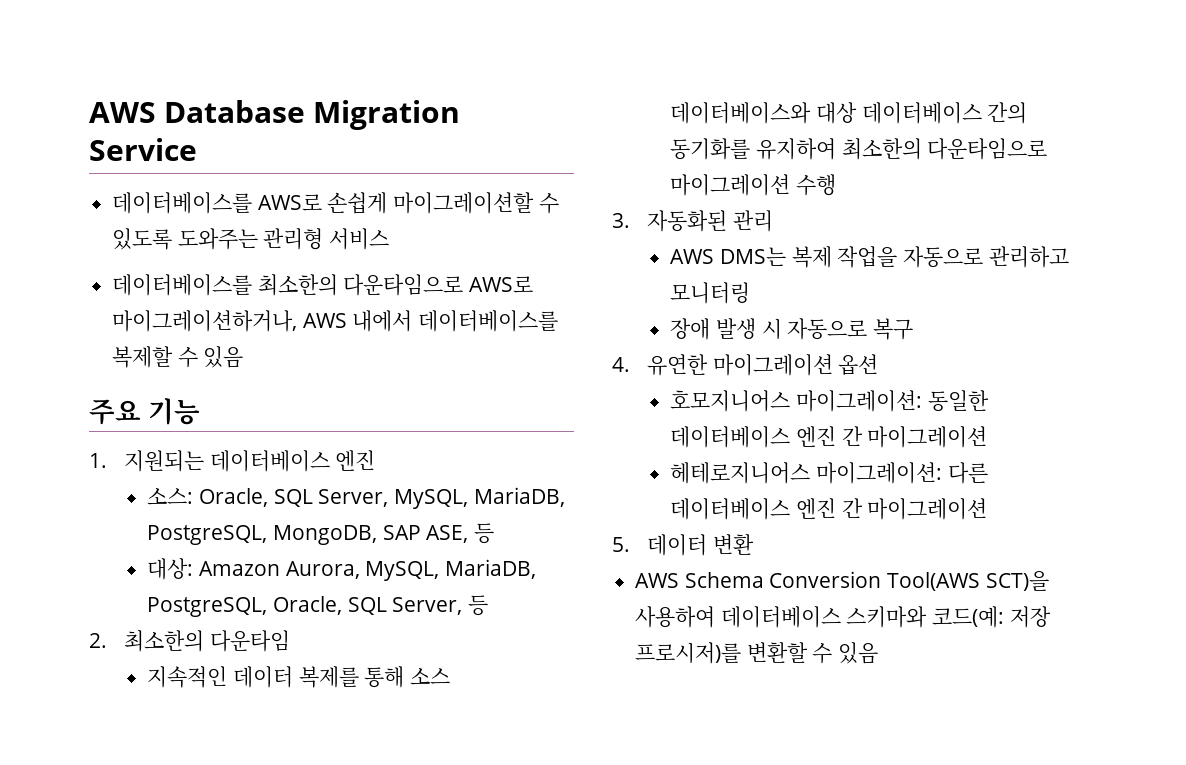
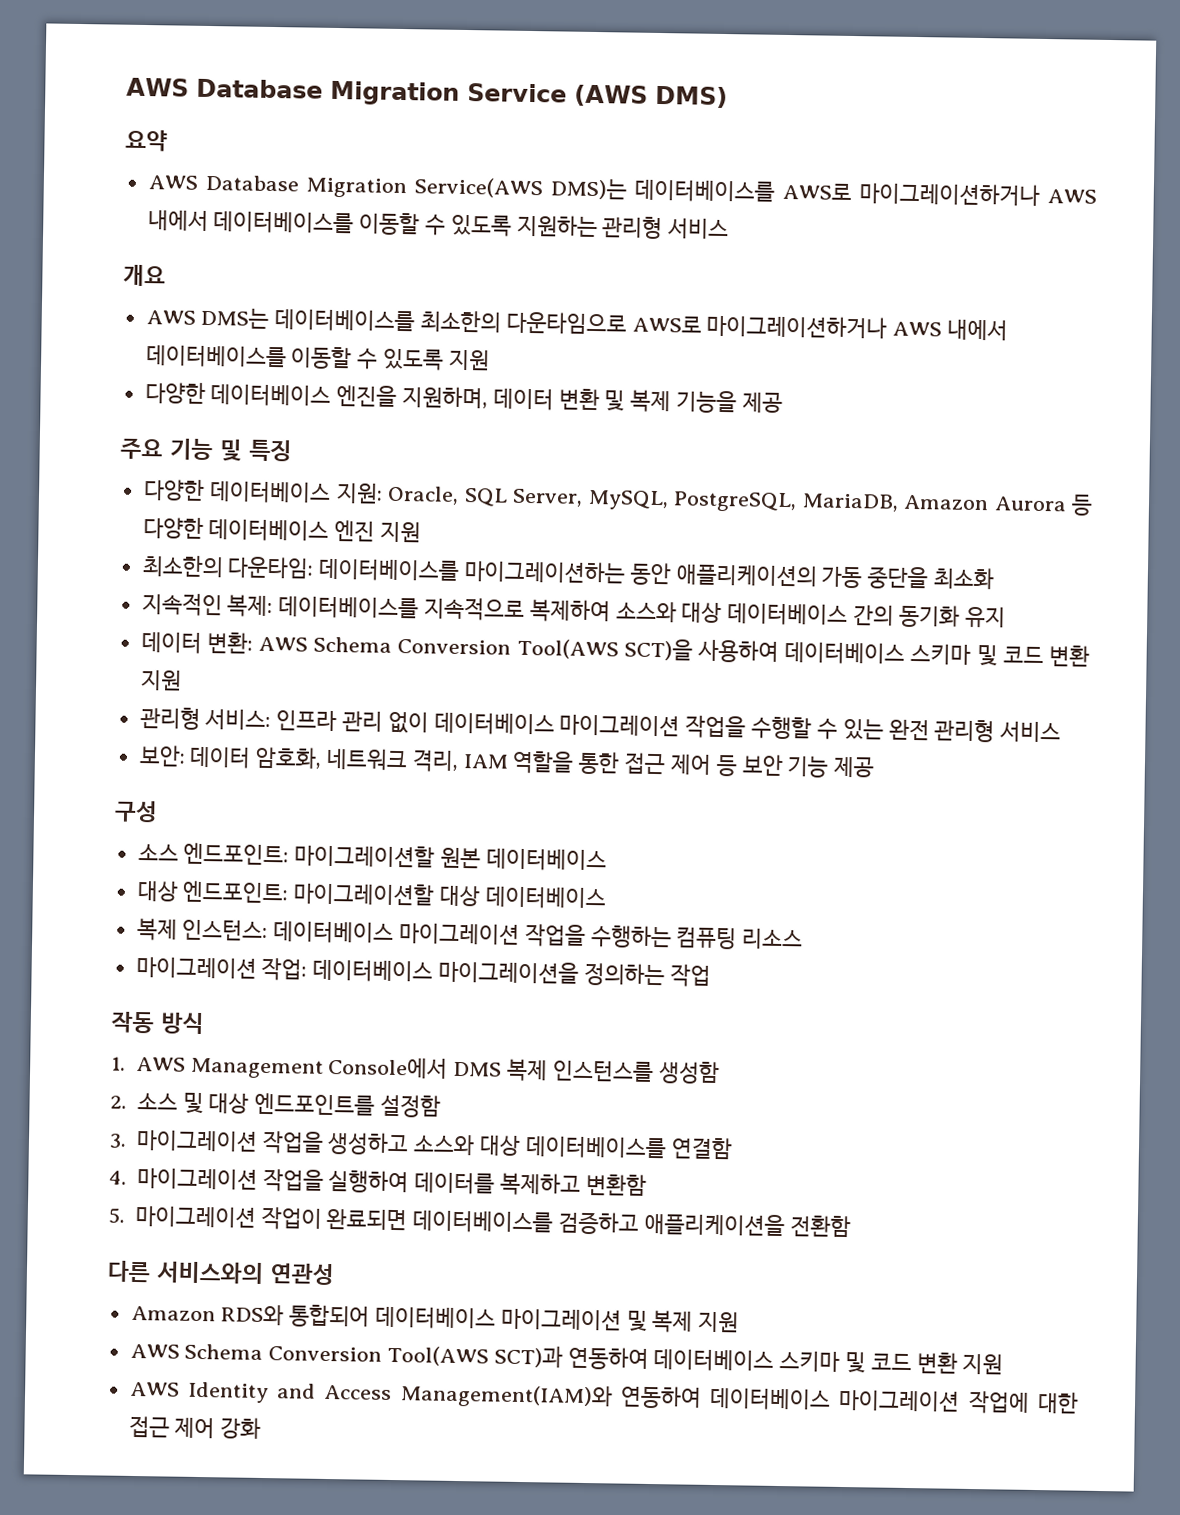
[112,192,559,214] [112,228,390,250] // 데이터베이스를 AWS로 손쉽게 마이그레이션할 수 있도록 도와주는 관리형 서비스 // -> [573,84,728,109] [125,129,168,152] [147,174,1098,206] [147,210,730,240] [123,264,166,287] [145,307,270,329] (AWS DMS) // 요약 // AWS Database Migration Service(AWS DMS)는 데이터베이스를 AWS로 마이그레이션하거나 AWS 내에서 데이터베이스를 이동할 수 있도록 지원하는 관리형 서비스 // 개요 // AWS DMS는
[112,310,559,332] [112,346,244,368] [89,398,201,425] [89,450,376,472] [147,487,565,509] [147,523,494,545] [147,558,536,581] [147,595,488,617] [89,630,290,652] [147,666,450,688] [670,102,1028,124] [670,138,1048,160] [670,174,836,196] [612,210,773,232] [670,246,1069,268] [670,282,751,304] [670,318,913,340] [612,354,879,376] [670,390,989,412] [670,426,988,448] [670,462,988,484] [670,498,988,520] [612,534,754,556] 마이그레이션하거나, AWS 내에서 데이터베이스를 복제할 수 있음 // 주요 기능 // 1. 지원되는 데이터베이스 엔진 // 소스: Oracle, SQL Server, MySQL, MariaDB, PostgreSQL, MongoDB, SAP ASE, 등 // 대상: Amazon Aurora, MySQL, MariaDB, PostgreSQL, Oracle, SQL Server, 등 // 2. 최소한의 다운타임 // 지속적인 데이터 복제를 통해 소스 데이터베이스와 대상 데이터베이스 간의 동기화를 유지하여 최소한의 다운타임으로 마이그레이션 수행 // 3. 자동화된 관리 // AWS DMS는 복제 작업을 자동으로 관리하고 모니터링 // 장애 발생 시 자동으로 복구 // 4. 유연한 마이그레이션 옵션 // 호모지니어스 마이그레이션: 동일한 데이터베이스 엔진 간 마이그레이션 // 헤테로지니어스 마이그레이션: 다른 데이터베이스 엔진 간 마이그레이션 // 5. 데이터 변환 // -> [706,314,1009,341] [145,344,490,371] [144,382,783,414] [120,437,292,462] [142,479,1093,516] [142,517,422,543] [141,555,995,590] [141,593,1006,629] [140,631,253,654] 마이그레이션하거나 AWS 내에서 데이터베이스를 이동할 수 있도록 지원 // 다양한 데이터베이스 엔진을 지원하며, 데이터 변환 및 복제 기능을 제공 // 주요 기능 및 특징 // 다양한 데이터베이스 지원: Oracle, SQL Server, MySQL, PostgreSQL, MariaDB, Amazon Aurora 등 다양한 데이터베이스 엔진 지원 // 최소한의 다운타임: 데이터베이스를 마이그레이션하는 동안 애플리케이션의 가동 중단을 최소화 // 지속적인 복제: 데이터베이스를 지속적으로 복제하여 소스와 대상 데이터베이스 간의 동기화 유지 // 데이터 변환:
[846,606,1051,628] [635,642,879,664] 스키마와 코드(예: 저장 프로시저)를 변환할 수 있음 -> [910,643,1090,667] [139,670,182,691] [139,706,1062,743] [138,744,876,778] [114,800,158,823] [137,842,607,872] [136,880,606,910] [136,917,804,950] [135,956,711,987] [111,1011,204,1035] [111,1056,720,1085] [110,1092,441,1118] [109,1129,733,1160] [109,1168,647,1196] [108,1205,851,1238] [107,1260,335,1286] [130,1304,740,1333] [129,1343,1004,1375] [129,1381,1080,1414] [128,1415,262,1439] 스키마 및 코드 변환 지원 // 관리형 서비스: 인프라 관리 없이 데이터베이스 마이그레이션 작업을 수행할 수 있는 완전 관리형 서비스 // 보안: 데이터 암호화, 네트워크 격리, IAM 역할을 통한 접근 제어 등 보안 기능 제공 // 구성 // 소스 엔드포인트: 마이그레이션할 원본 데이터베이스 // 대상 엔드포인트: 마이그레이션할 대상 데이터베이스 // 복제 인스턴스: 데이터베이스 마이그레이션 작업을 수행하는 컴퓨팅 리소스 // 마이그레이션 작업: 데이터베이스 마이그레이션을 정의하는 작업 // 작동 방식 // 1. AWS Management Console에서 DMS 복제 인스턴스를 생성함 // 2. 소스 및 대상 엔드포인트를 설정함 // 3. 마이그레이션 작업을 생성하고 소스와 대상 데이터베이스를 연결함 // 4. 마이그레이션 작업을 실행하여 데이터를 복제하고 변환함 // 5. 마이그레이션 작업이 완료되면 데이터베이스를 검증하고 애플리케이션을 전환함 // 다른 서비스와의 연관성 // Amazon RDS와 통합되어 데이터베이스 마이그레이션 및 복제 지원 // AWS Schema Conversion Tool(AWS SCT)과 연동하여 데이터베이스 스키마 및 코드 변환 지원 // AWS Identity and Access Management(IAM)와 연동하여 데이터베이스 마이그레이션 작업에 대한 접근 제어 강화

